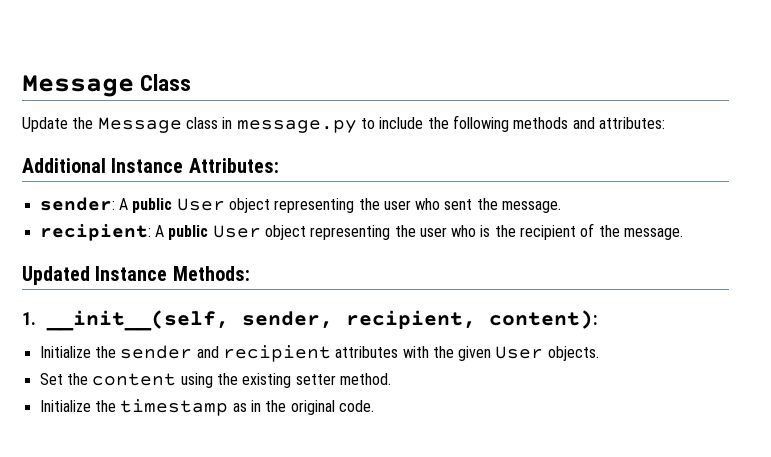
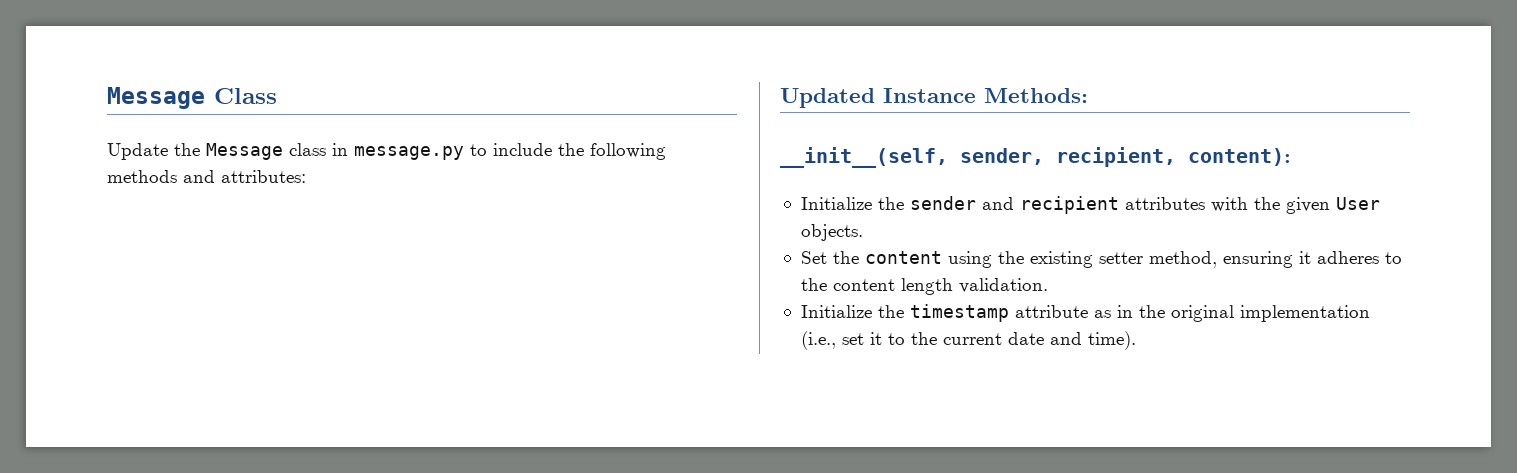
[22,158,279,173] [39,197,562,213] [39,223,684,241] // Additional Instance Attributes: // sender: A public User object representing the user who sent the message. // recipient: A public User object representing the user who is the recipient of the message. -> (306, 176) none
[22,312,36,325] 1. -> (1088, 95) none
[339,373,391,385] method. -> [1148,251,1402,268] [800,278,1048,295] method, ensuring it adheres to the content length validation.
(229, 407) none -> [1014,305,1088,318] attribute
[338,400,374,412] code. -> [1239,305,1370,322] [800,331,1136,350] implementation (i.e., set it to the current date and time).

